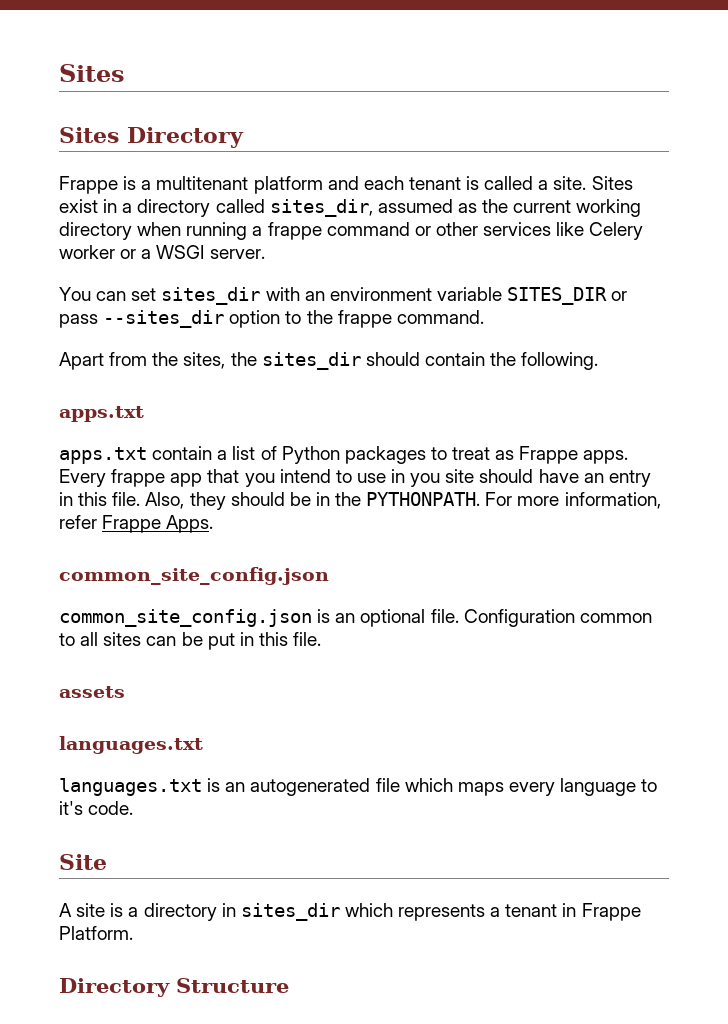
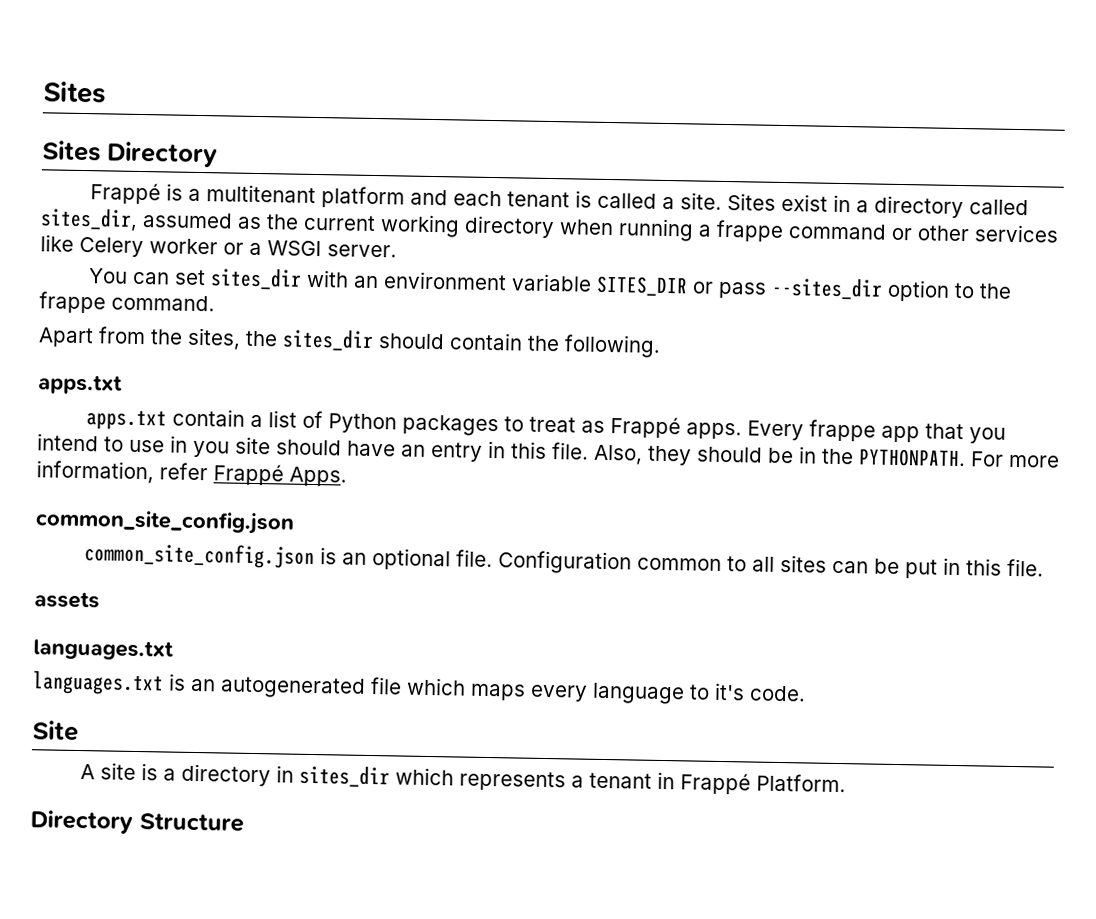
[59,176,118,194] Frappe -> [90,182,162,205] Frappé
[519,446,579,464] Frappe -> [610,416,682,439] Frappé
[102,515,162,533] Frappe -> [213,463,284,486] Frappé
[581,903,641,921] Frappe -> [680,772,752,795] Frappé

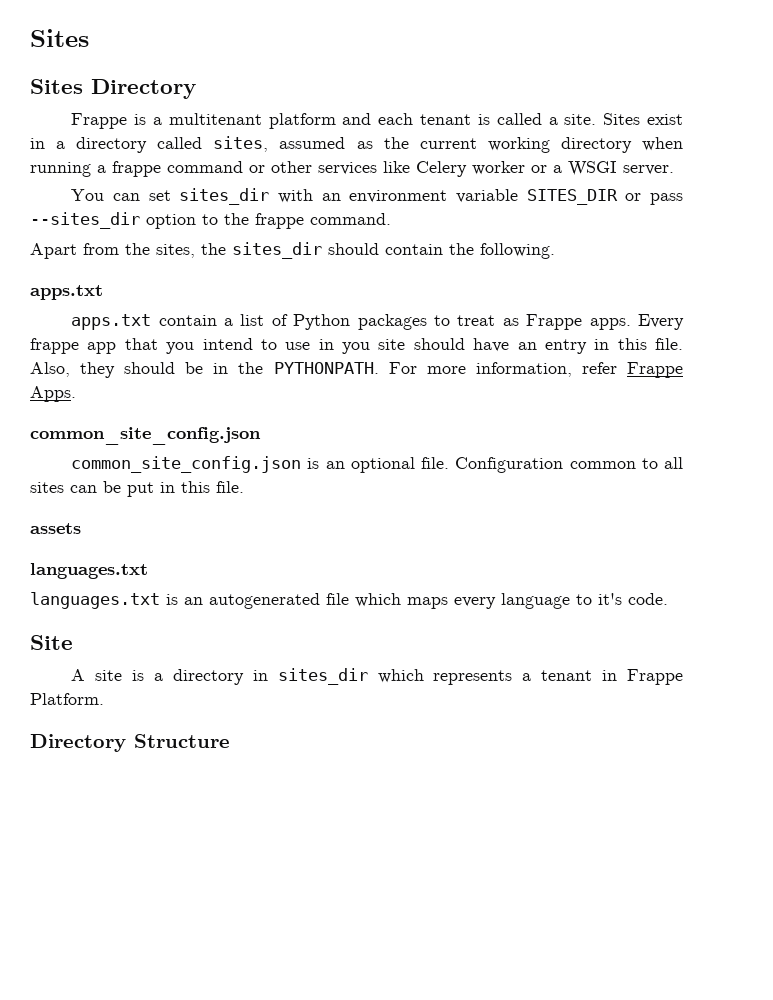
[90,182,162,205] Frappé -> [71,113,128,129] Frappe
[40,207,138,231] sites_dir, -> [213,136,269,152] sites,
[610,416,682,439] Frappé -> [526,314,583,330] Frappe
[213,463,284,486] Frappé -> [627,362,683,378] Frappe
[680,772,752,795] Frappé -> [627,669,683,685] Frappe

